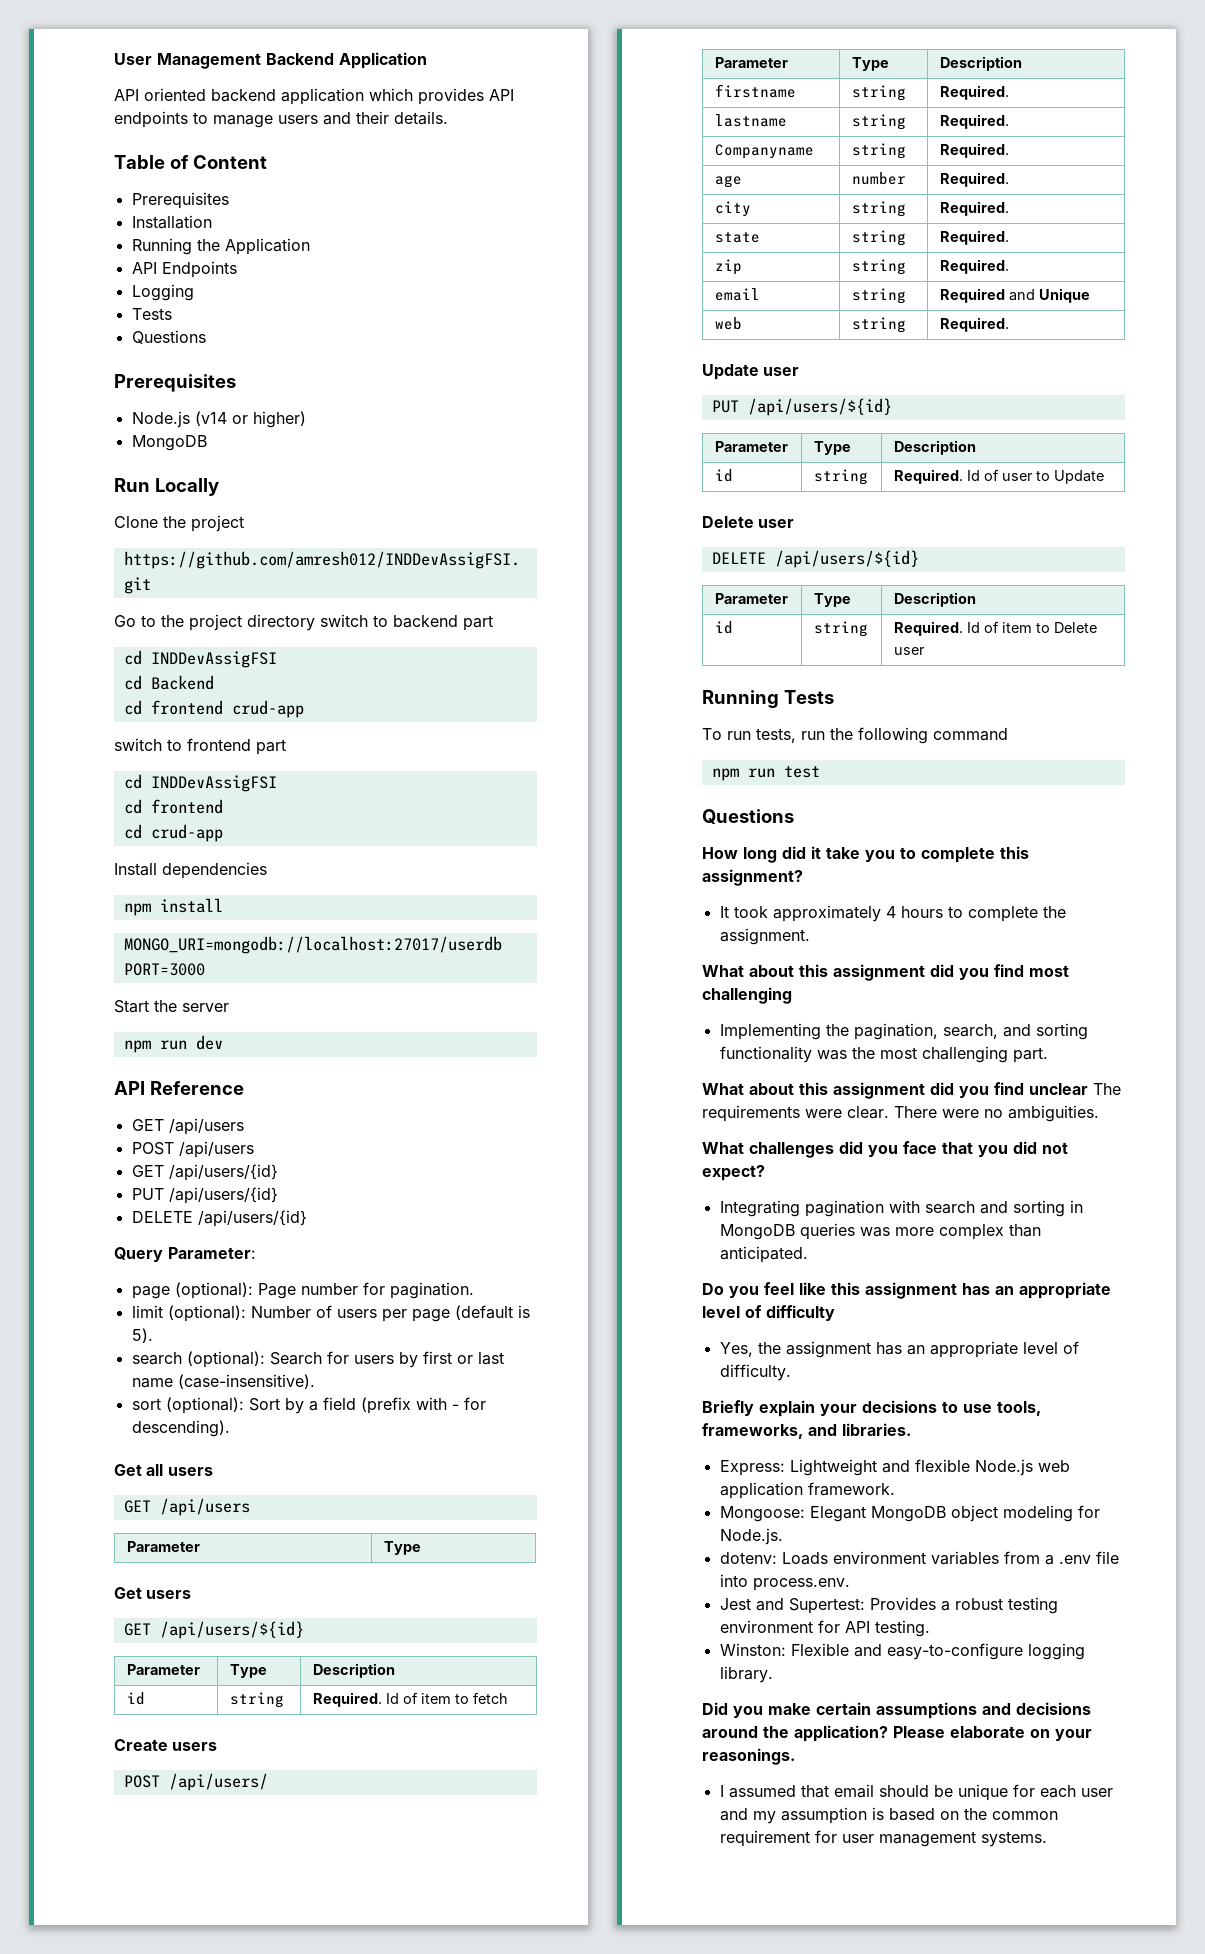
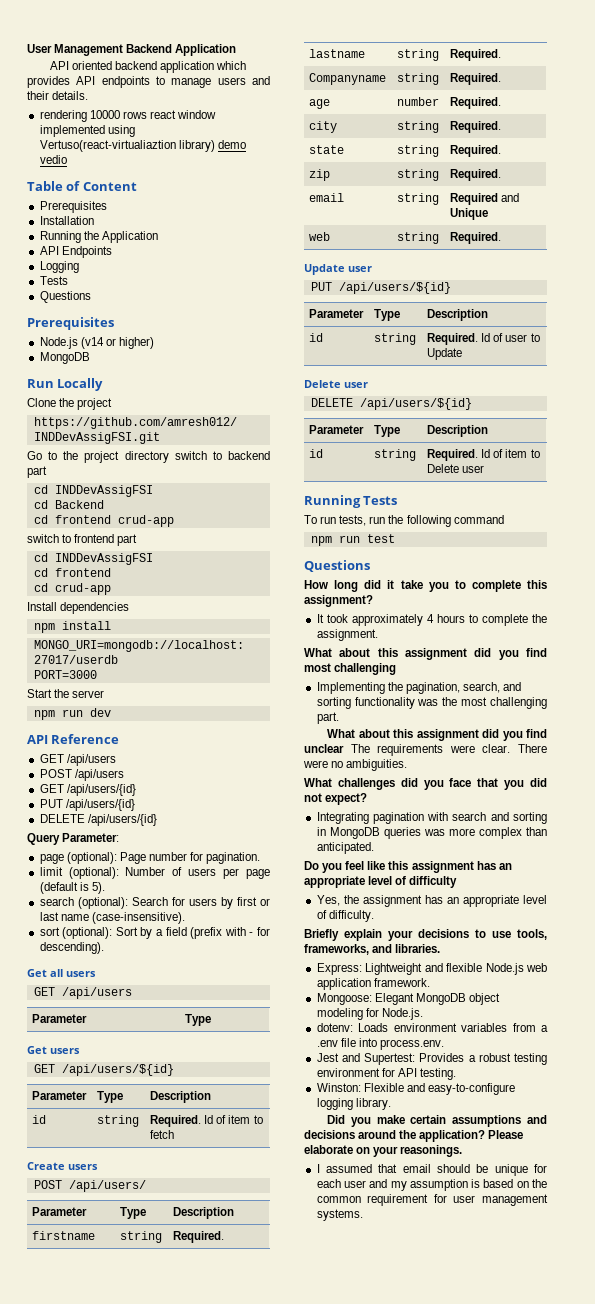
(448, 118) none -> [39,110,217,122] [39,125,135,137] [39,140,246,152] [39,155,67,164] // rendering 10000 rows react window implemented using Vertuso(react-virtualiaztion library) demo vedio

